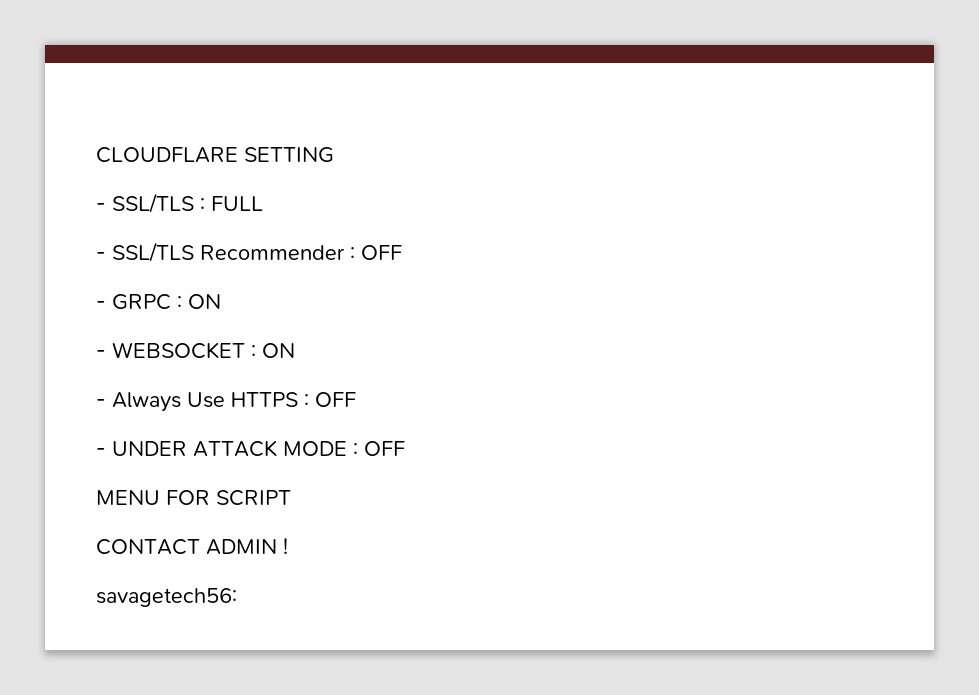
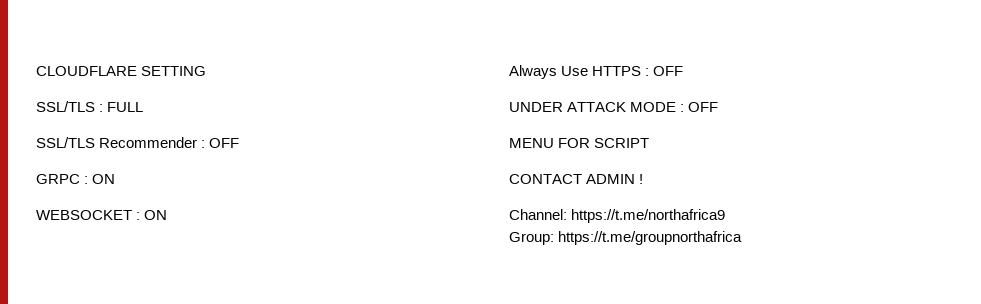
[96,203,106,211] - -> (207, 71) none
[96,252,106,260] - -> (144, 107) none
[96,301,106,309] - -> (240, 143) none
[96,350,106,358] - -> (116, 179) none
[96,399,106,407] - -> (168, 215) none
[96,448,106,456] - -> (684, 71) none
[96,588,237,607] savagetech56: -> [509,209,726,223] [509,231,743,245] Channel: https://t.me/northafrica9 // Group: https://t.me/groupnorthafrica

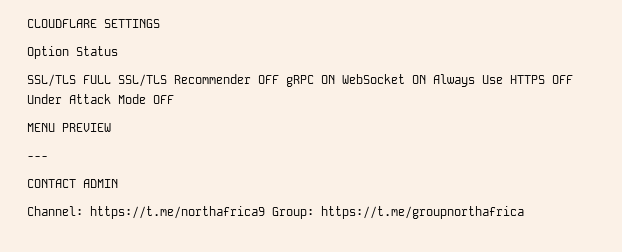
[141,66,207,76] [36,101,104,112] SETTING // SSL/TLS : -> [104,19,160,28] [27,46,118,59] [27,74,76,87] SETTINGS // Option Status // SSL/TLS
(144, 107) // -> (111, 79) none
[201,138,240,148] [36,174,116,184] [36,210,168,220] : OFF // GRPC : ON // WEBSOCKET : ON // -> [258,74,426,87] OFF gRPC ON WebSocket ON
[645,66,684,76] [509,102,685,112] : OFF // UNDER ATTACK MODE : -> [552,75,573,84] [27,94,146,104] OFF Under Attack Mode
[558,138,650,148] FOR SCRIPT -> [62,123,111,132] [27,156,48,160] PREVIEW // ---
[639,174,644,184] ! -> (118, 183) none
(726, 216) // -> (265, 212) none

